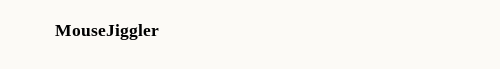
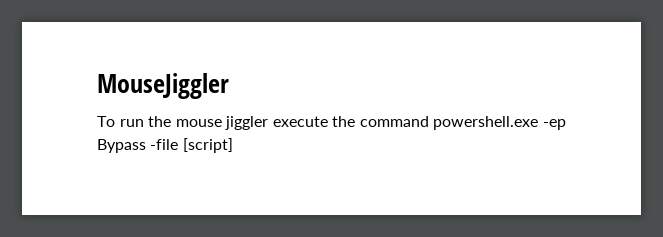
(159, 32) none -> [97,116,566,130] [97,138,233,153] // To run the mouse jiggler execute the command powershell.exe -ep Bypass -file [script]

